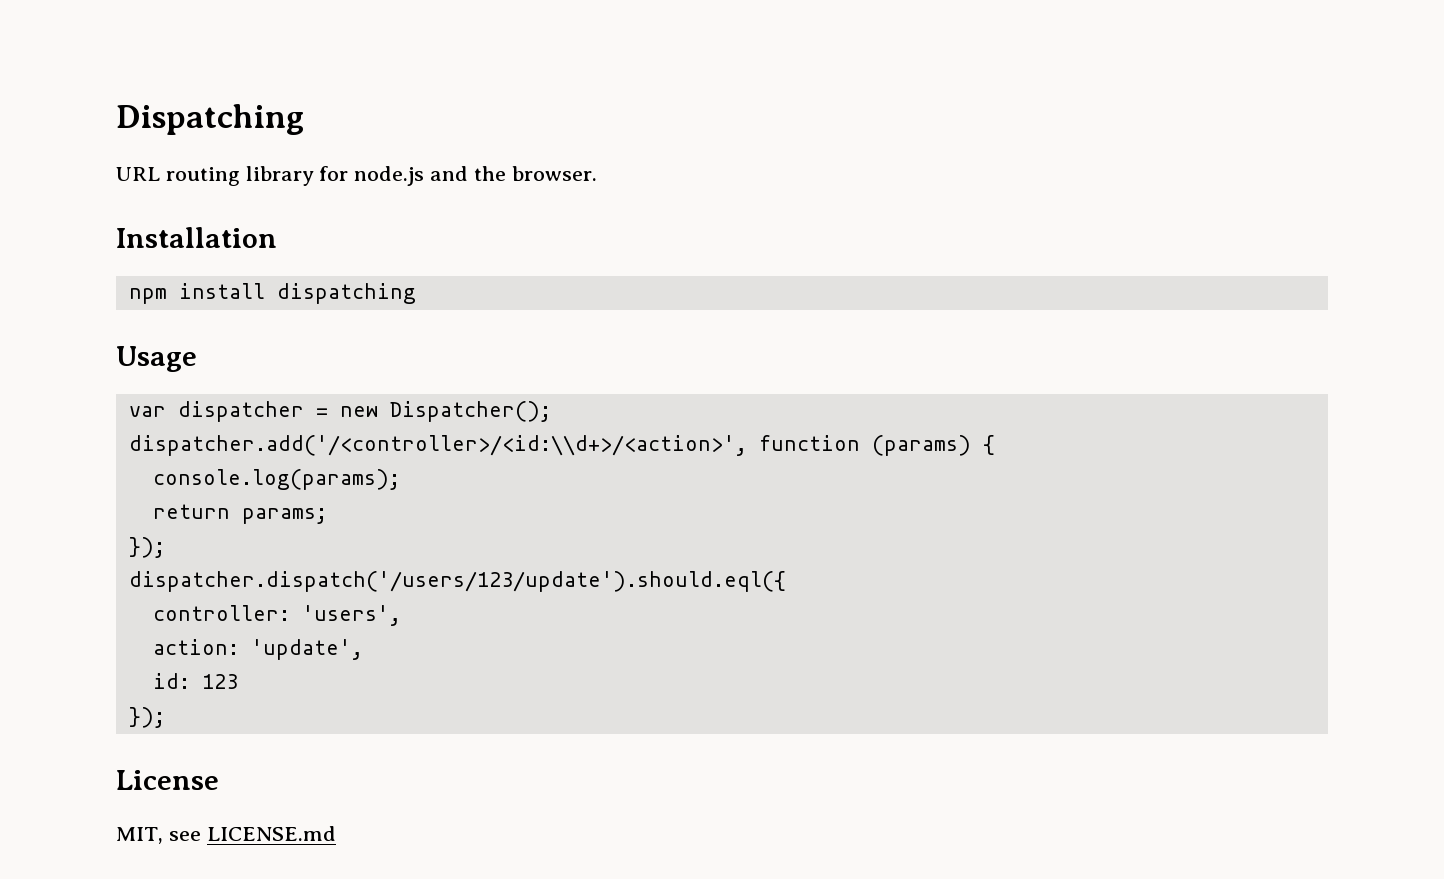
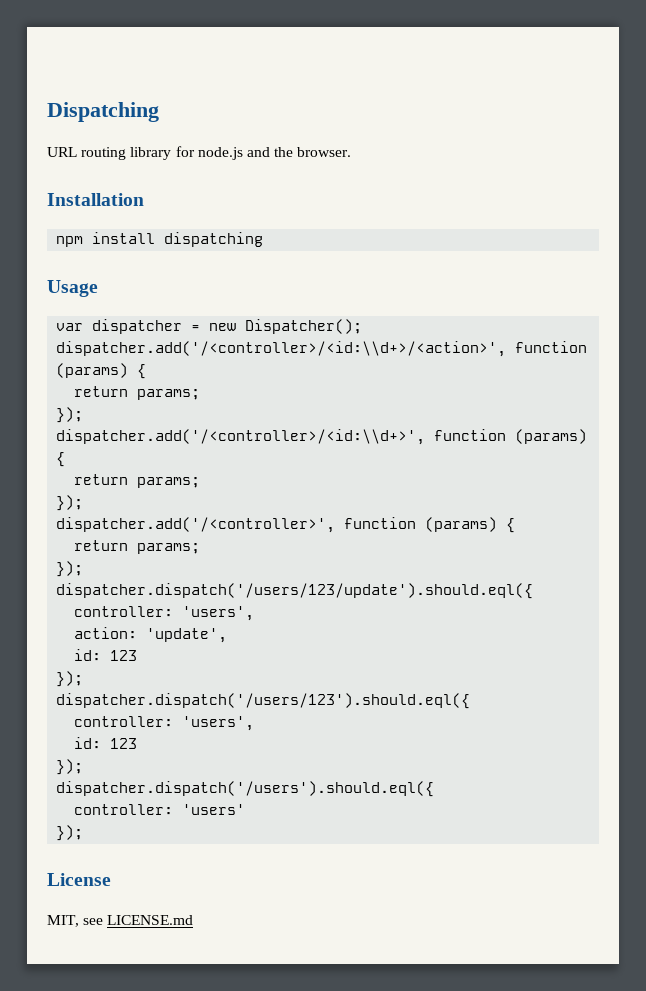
[152,469,400,490] console.log(params); -> [74,386,201,400] [56,407,84,423] [56,429,588,445] [56,452,66,467] [74,474,201,488] [56,495,84,511] [56,517,516,533] return params; // }); // dispatcher.add('/<controller>/<id:\\d+>', function (params) { // return params; // }); // dispatcher.add('/<controller>', function (params) {
(165, 717) none -> [56,693,471,709] [74,716,255,731] [74,737,138,749] [56,759,84,775] [56,781,435,797] [74,804,246,815] [56,825,84,841] // dispatcher.dispatch('/users/123').should.eql({ // controller: 'users', // id: 123 // }); // dispatcher.dispatch('/users').should.eql({ // controller: 'users' // });

